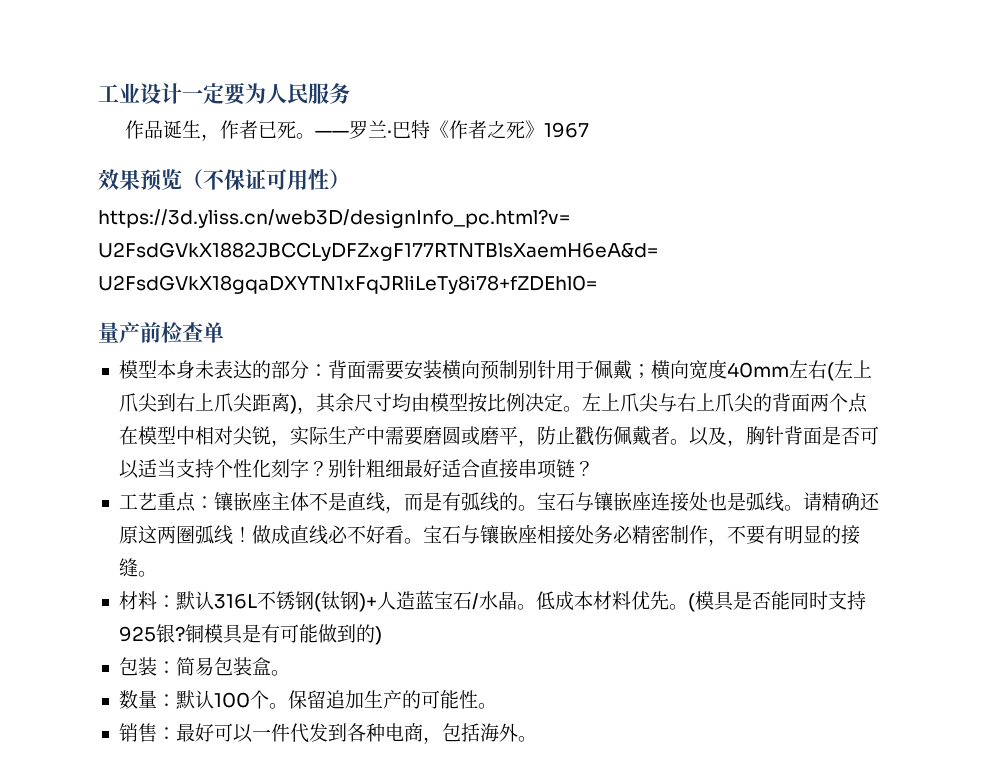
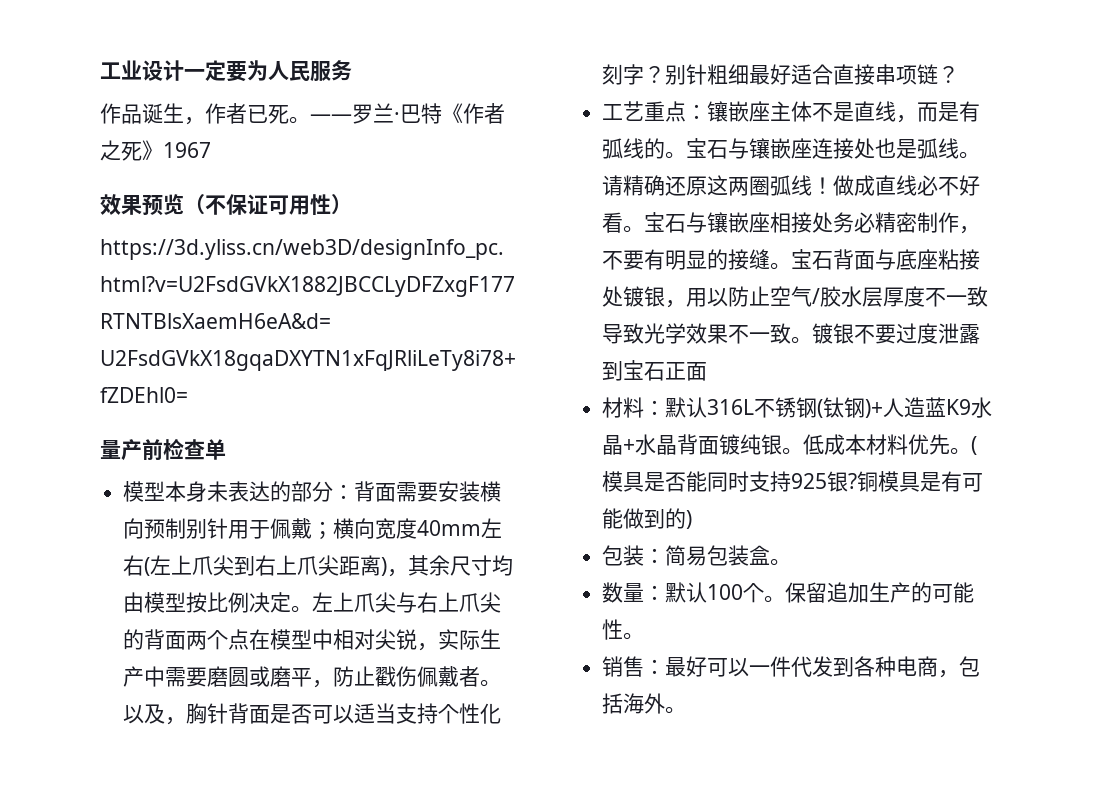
(157, 574) none -> [791,249,981,270] [602,286,989,308] [602,323,981,344] [602,360,708,381] 宝石背面与底座粘接处镀银，用以防止空气/胶水层厚度不一致导致光学效果不一致。镀银不要过度泄露到宝石正面
[433,591,517,610] 宝石/水晶 -> [946,397,993,418] [602,434,783,455] K9水晶+水晶背面镀纯银

